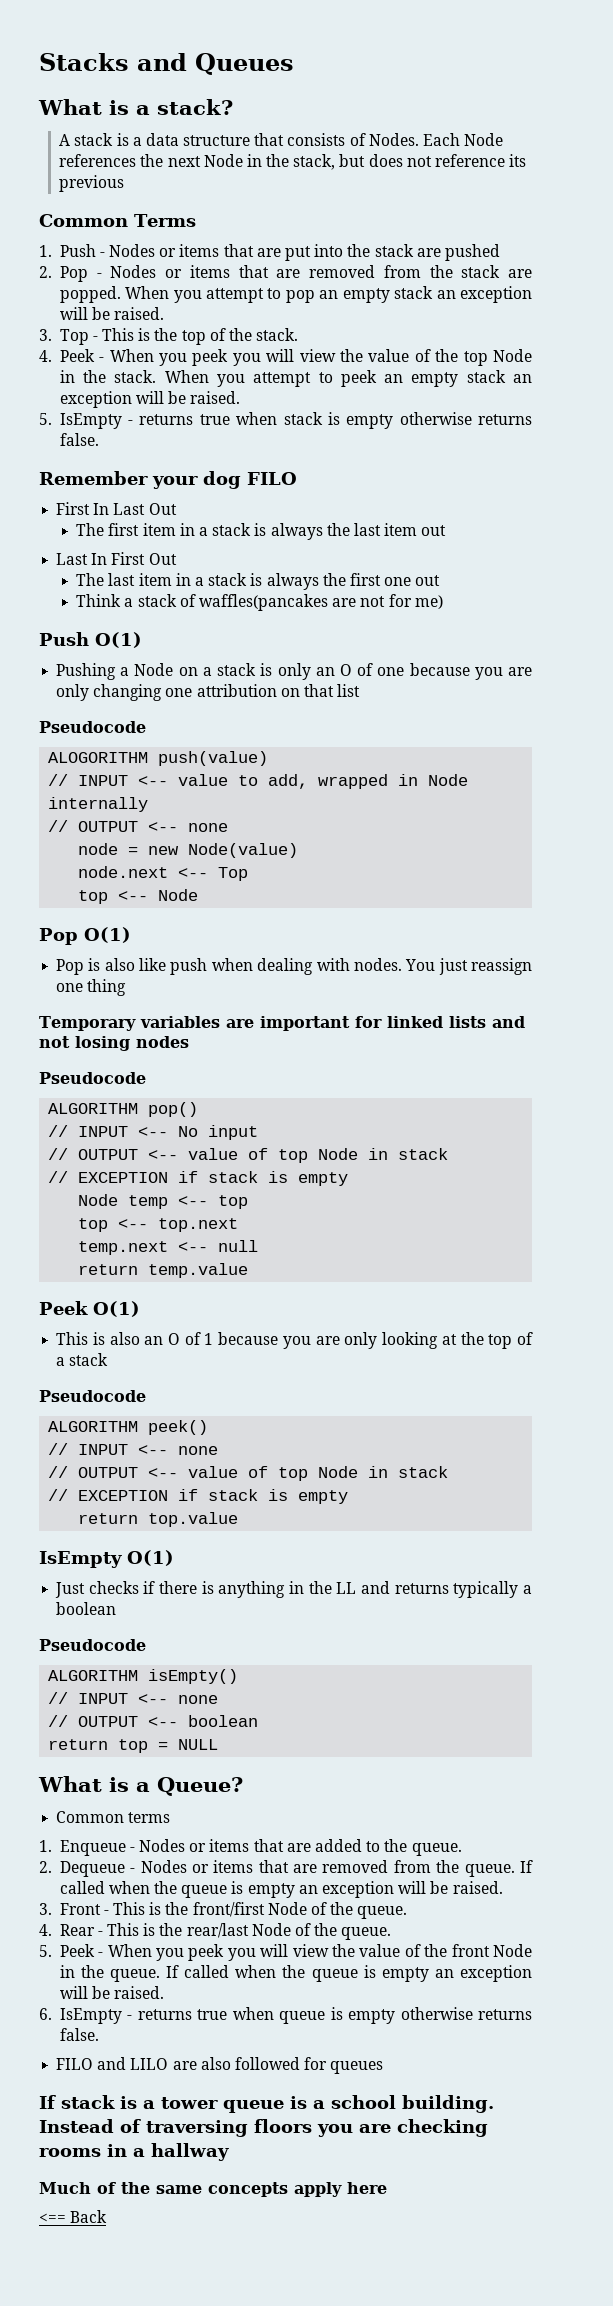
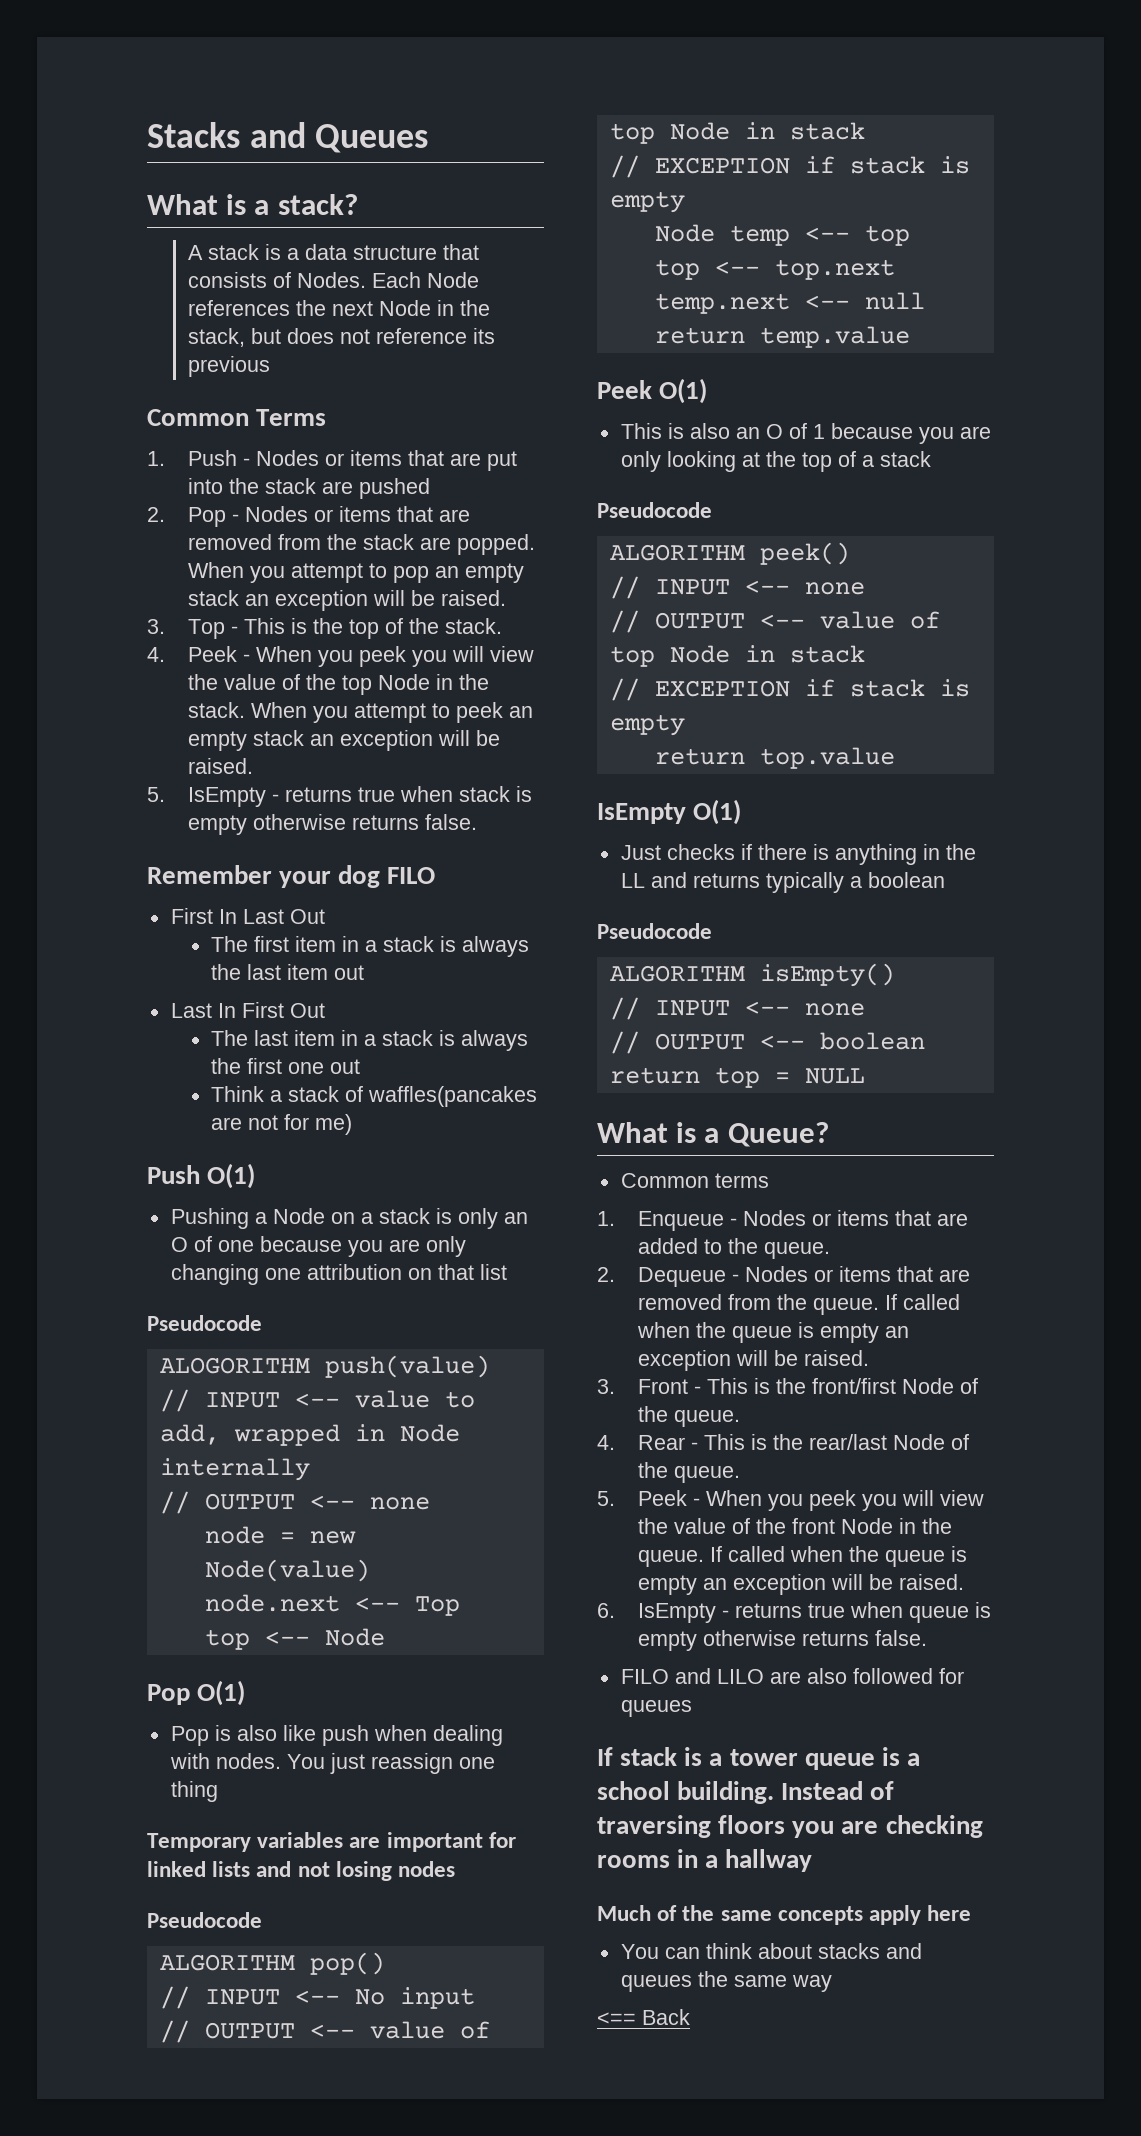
(387, 2188) none -> [620,1943,922,1959] [620,1971,832,1992] // You can think about stacks and queues the same way

